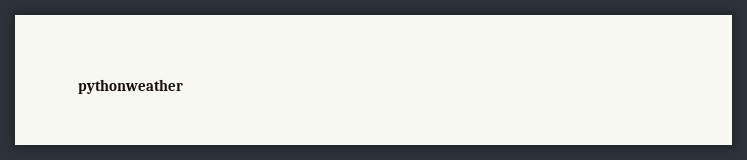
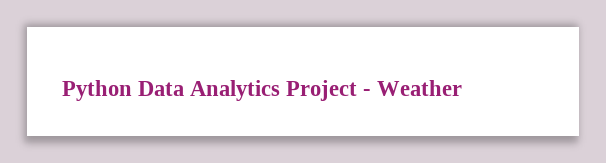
[78,79,183,94] pythonweather -> [62,80,463,101] Python Data Analytics Project - Weather

